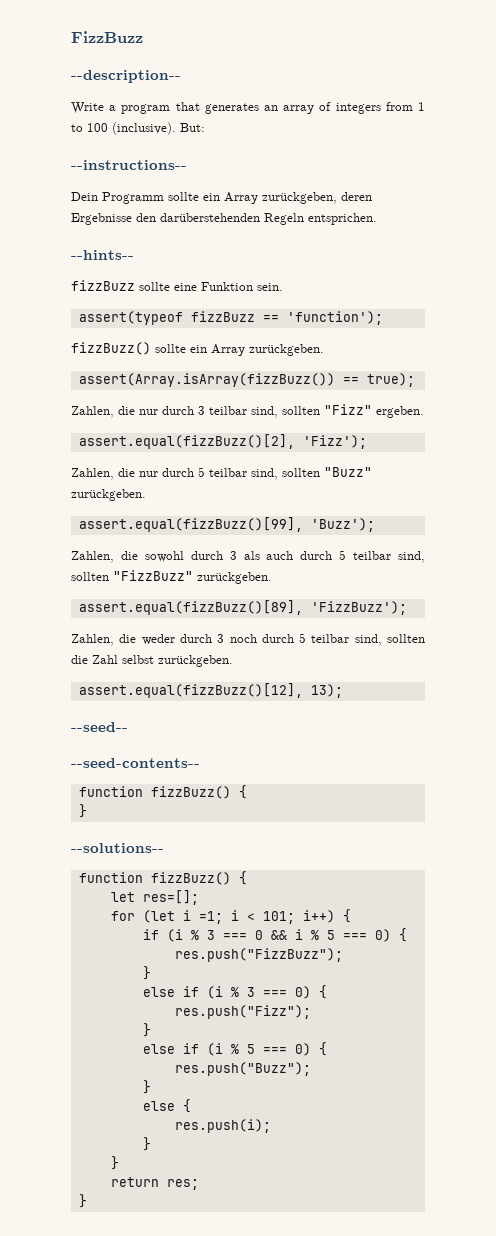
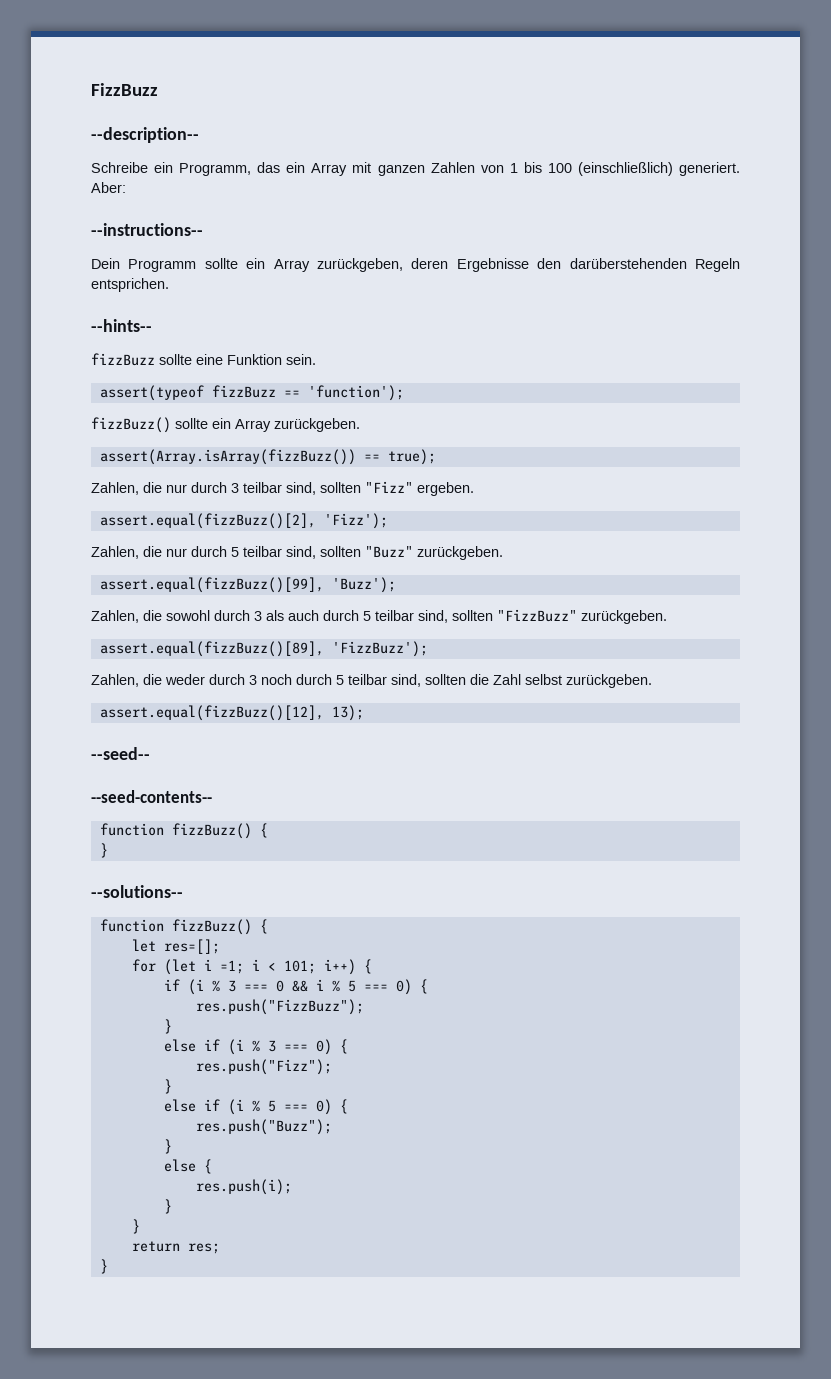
[71,102,425,114] [71,122,205,135] Write a program that generates an array of integers from 1 to 100 (inclusive). But: -> [91,162,740,176] [91,182,126,193] Schreibe ein Programm, das ein Array mit ganzen Zahlen von 1 bis 100 (einschließlich) generiert. Aber:

